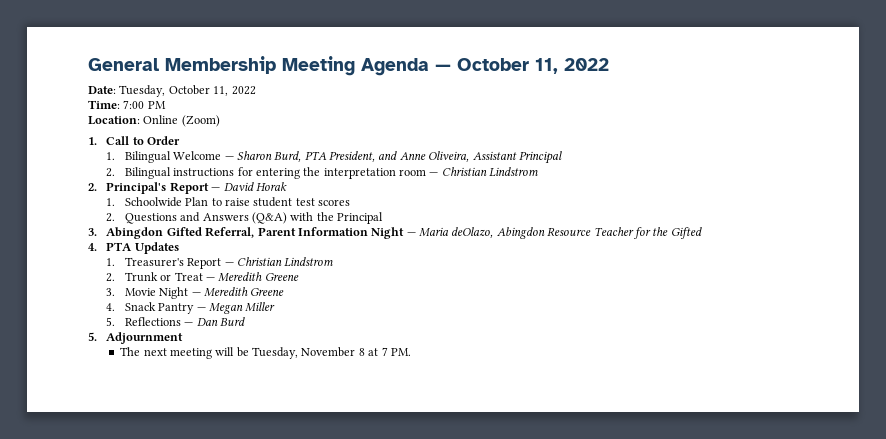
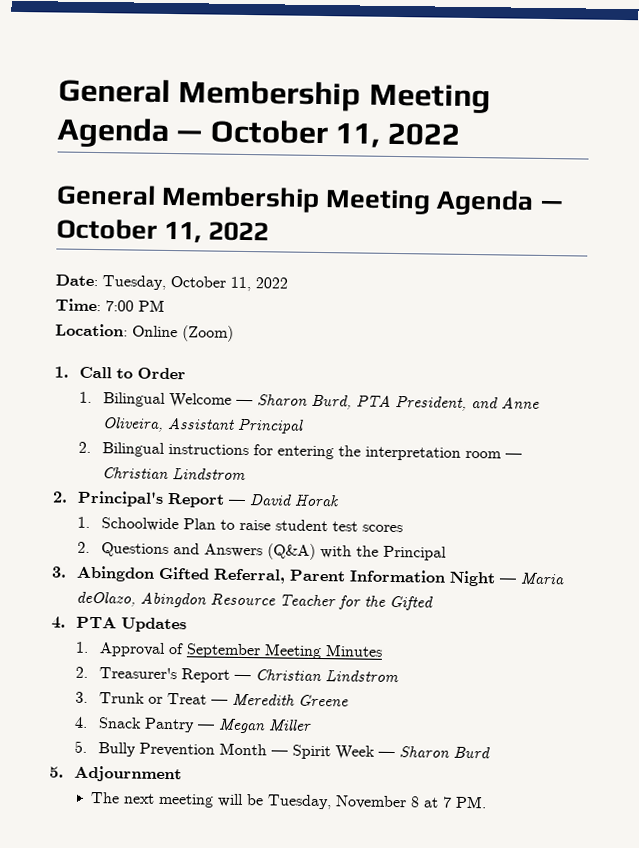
[88,56,609,76] General Membership Meeting Agenda — October 11, 2022 -> [58,78,491,114] [57,117,461,148] [56,184,563,216] [56,218,270,243] General Membership Meeting Agenda — October 11, 2022 // General Membership Meeting Agenda — October 11, 2022
(116, 262) none -> [99,642,384,660] [74,666,88,678] Approval of September Meeting Minutes // 2.
[106,273,116,282] 2. -> [74,691,88,703] 3.
[106,287,285,299] // 3. Movie Night — Meredith Greene -> (350, 700) none
[124,317,218,326] Reflections — Dan -> [98,742,451,760] Bully Prevention Month — Spirit Week — Sharon

